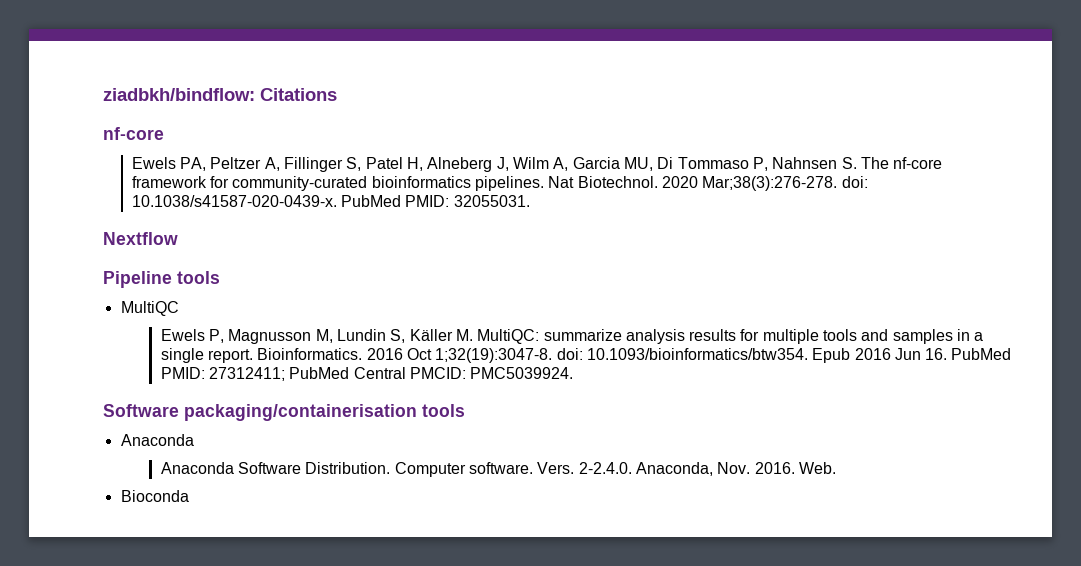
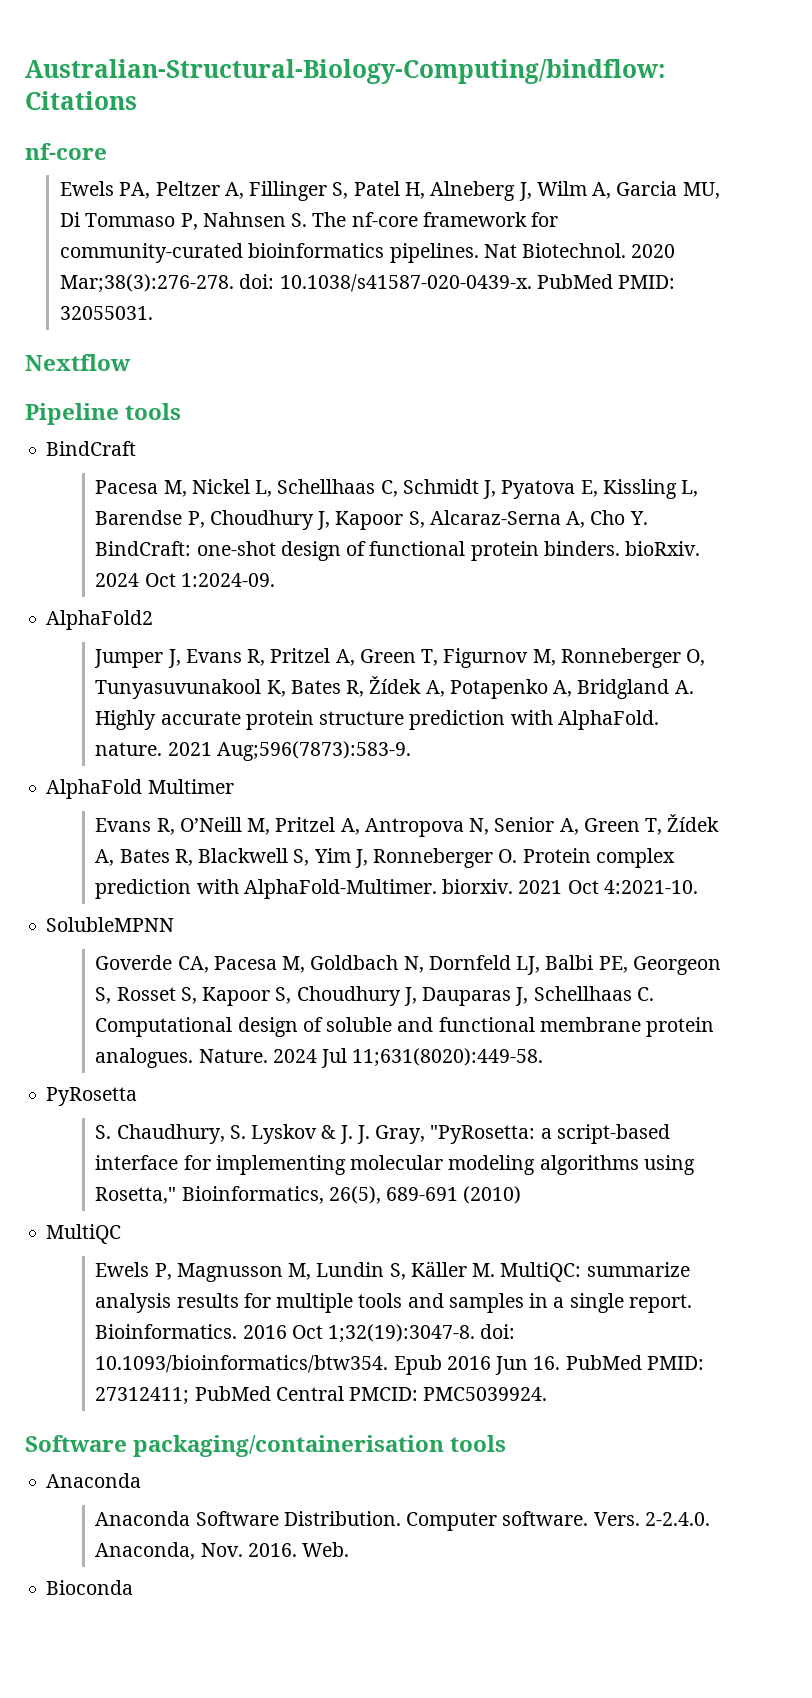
[103,88,255,101] ziadbkh/bindflow: -> [25,59,665,84] Australian-Structural-Biology-Computing/bindflow:
(220, 277) none -> [46,441,137,456] [95,479,699,499] [95,510,648,530] [95,541,701,561] [95,573,275,587] [46,610,154,630] [94,648,706,668] [95,676,694,699] [95,710,659,730] [95,741,411,761] [46,779,234,799] [95,814,720,837] [95,848,675,868] [95,879,698,899] [46,917,175,932] [95,955,721,975] [95,986,654,1006] [95,1017,715,1037] [95,1048,544,1068] [46,1087,138,1106] [95,1124,670,1144] [95,1155,695,1175] [95,1186,522,1204] // BindCraft // Pacesa M, Nickel L, Schellhaas C, Schmidt J, Pyatova E, Kissling L, Barendse P, Choudhury J, Kapoor S, Alcaraz-Serna A, Cho Y. BindCraft: one-shot design of functional protein binders. bioRxiv. 2024 Oct 1:2024-09. // AlphaFold2 // Jumper J, Evans R, Pritzel A, Green T, Figurnov M, Ronneberger O, Tunyasuvunakool K, Bates R, Žídek A, Potapenko A, Bridgland A. Highly accurate protein structure prediction with AlphaFold. nature. 2021 Aug;596(7873):583-9. // AlphaFold Multimer // Evans R, O’Neill M, Pritzel A, Antropova N, Senior A, Green T, Žídek A, Bates R, Blackwell S, Yim J, Ronneberger O. Protein complex prediction with AlphaFold-Multimer. biorxiv. 2021 Oct 4:2021-10. // SolubleMPNN // Goverde CA, Pacesa M, Goldbach N, Dornfeld LJ, Balbi PE, Georgeon S, Rosset S, Kapoor S, Choudhury J, Dauparas J, Schellhaas C. Computational design of soluble and functional membrane protein analogues. Nature. 2024 Jul 11;631(8020):449-58. // PyRosetta // S. Chaudhury, S. Lyskov & J. J. Gray, "PyRosetta: a script-based interface for implementing molecular modeling algorithms using Rosetta," Bioinformatics, 26(5), 689-691 (2010)

